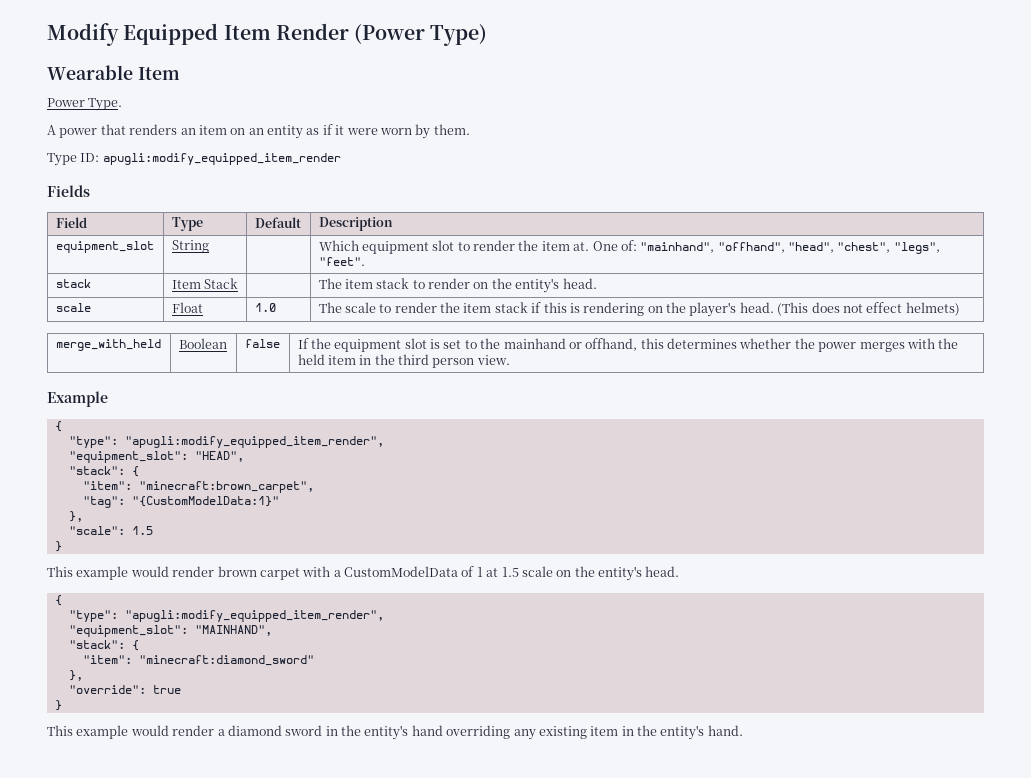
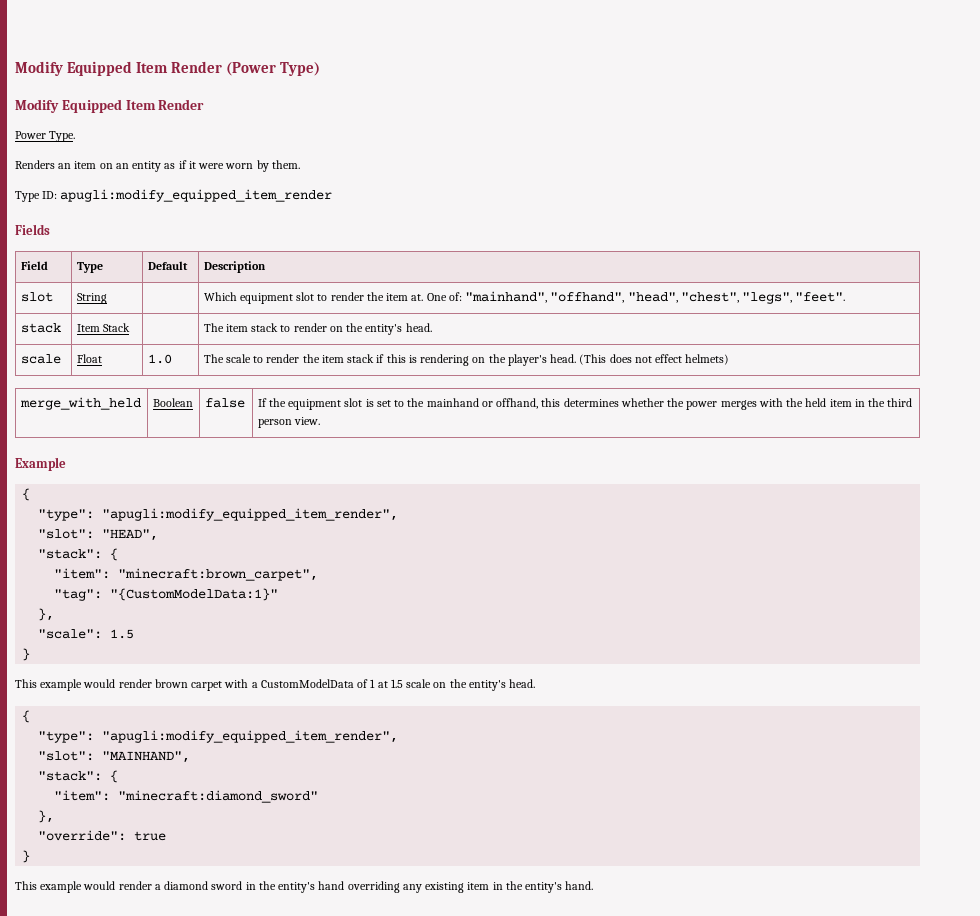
[47,65,180,80] Wearable Item -> [15,99,205,113] Modify Equipped Item Render
[47,124,178,138] A power that renders -> [15,160,55,169] Renders
[55,241,154,253] equipment_slot -> [20,292,53,302] slot
[68,451,188,463] "equipment_slot": -> [38,529,95,539] "slot":
[68,625,188,637] "equipment_slot": -> [38,751,95,761] "slot":

